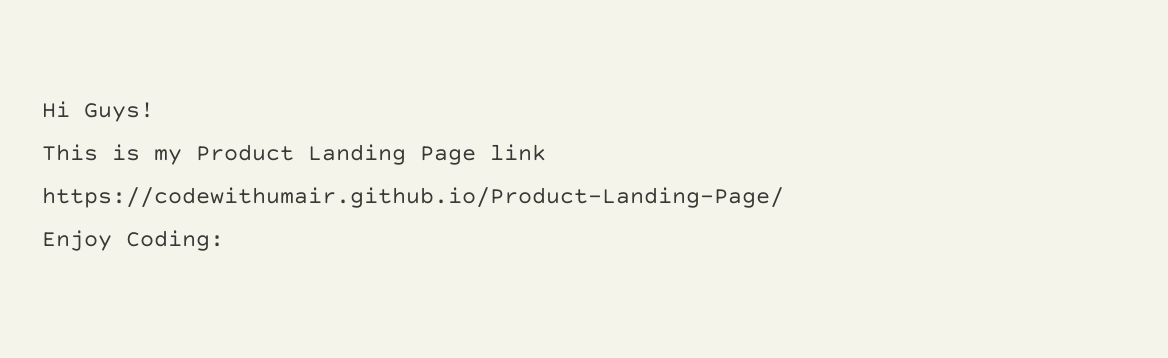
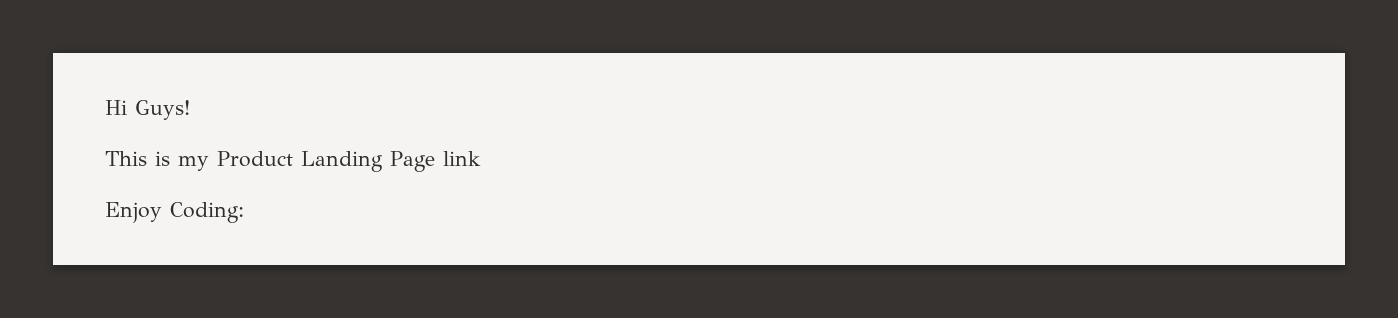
[42,187,784,208] // https://codewithumair.github.io/Product-Landing-Page/ -> (481, 158) none

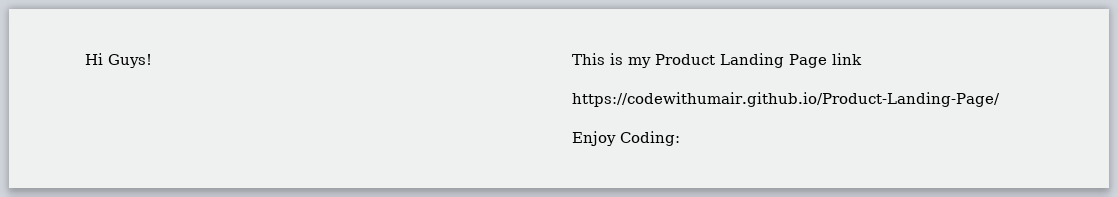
(481, 158) none -> [572,92,1000,107] // https://codewithumair.github.io/Product-Landing-Page/

